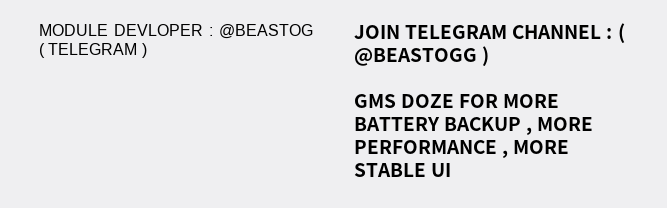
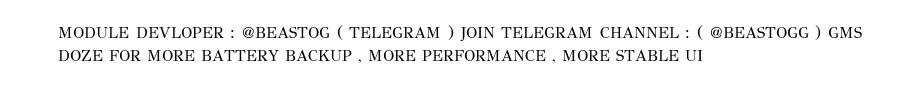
(147, 50) // -> (454, 32) none
(490, 56) // -> (822, 32) none

